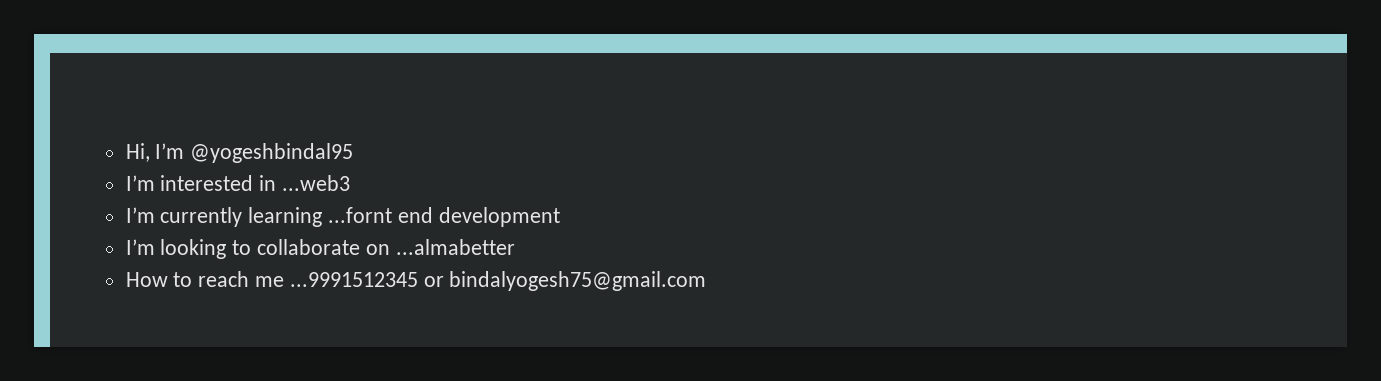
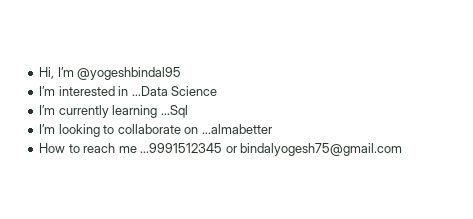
[282,175,351,191] ...web3 -> [131,86,218,96] ...Data Science
[328,207,560,227] ...fornt end development -> [160,105,188,118] ...Sql

